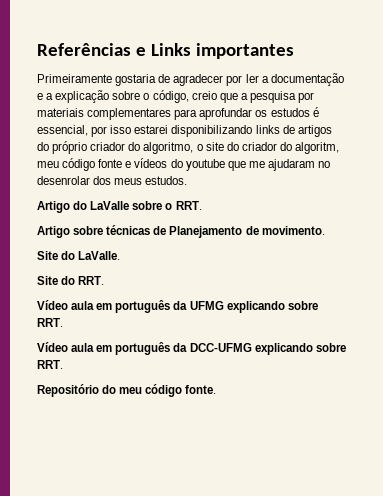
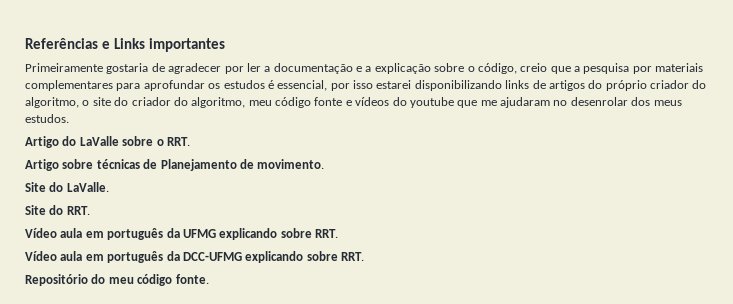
[295,142,340,154] algoritm, -> [191,97,246,108] algoritmo,

